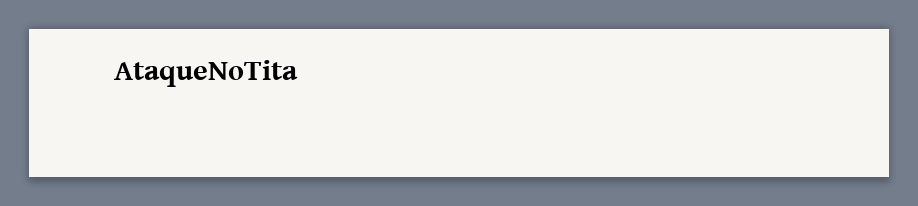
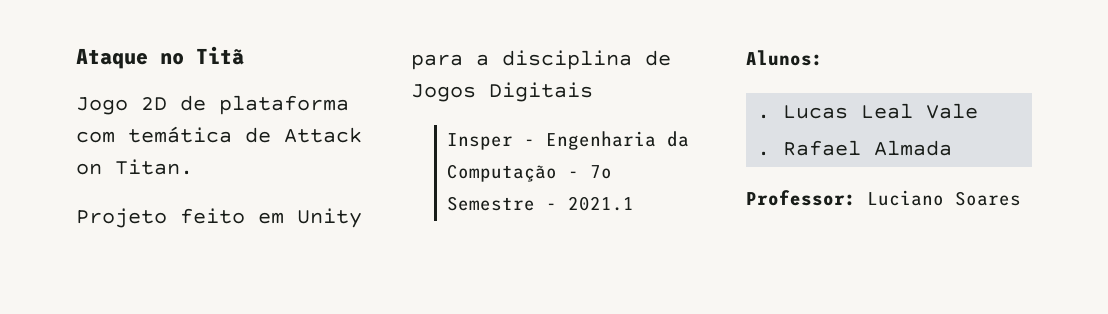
[114,60,298,87] AtaqueNoTita -> [76,46,244,69] [76,95,349,115] [76,126,362,143] [76,159,193,175] [76,208,362,228] [411,50,671,70] [411,82,593,102] [446,131,689,150] [446,164,612,182] [446,196,634,211] [746,50,823,66] [757,103,979,119] [757,140,953,156] [746,190,1021,206] Ataque no Titã // Jogo 2D de plataforma com temática de Attack on Titan. // Projeto feito em Unity para a disciplina de Jogos Digitais // Insper - Engenharia da Computação - 7o Semestre - 2021.1 // Alunos: // . Lucas Leal Vale // . Rafael Almada // Professor: Luciano Soares

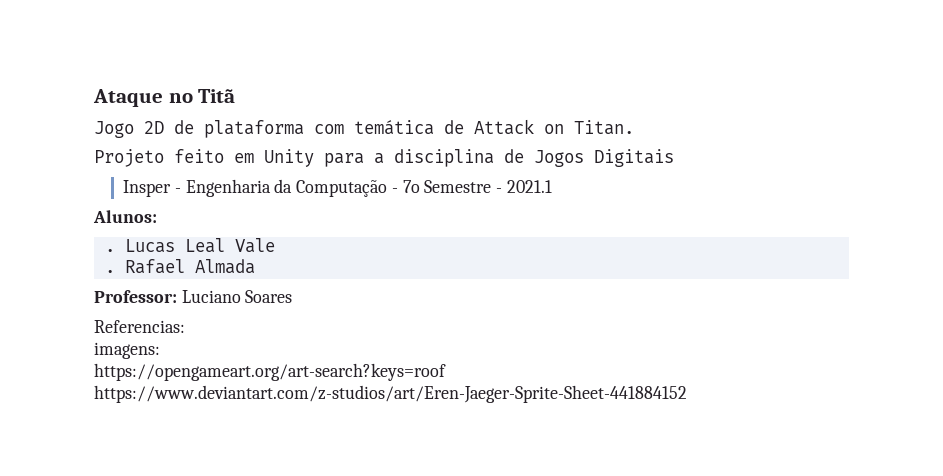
(1021, 198) none -> [94,320,185,333] [94,342,160,359] [94,363,446,381] [94,385,687,403] // Referencias: // imagens: // https://opengameart.org/art-search?keys=roof https://www.deviantart.com/z-studios/art/Eren-Jaeger-Sprite-Sheet-441884152

